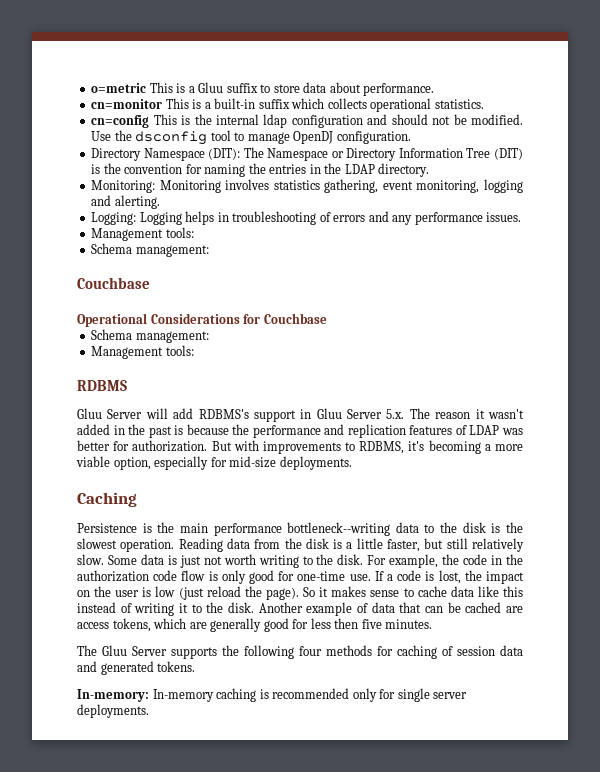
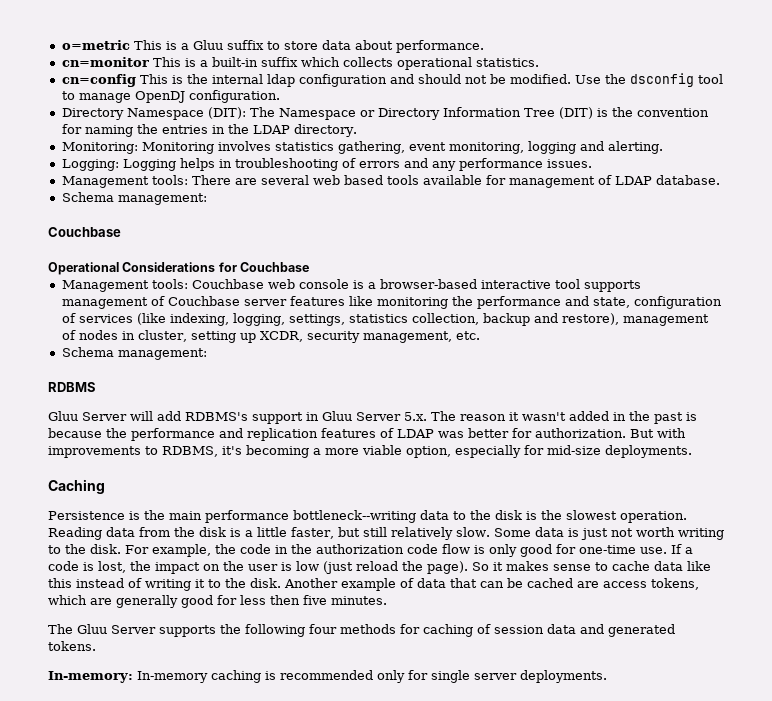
(194, 232) none -> [191,175,720,188] There are several web based tools available for management of LDAP database.
[91,329,209,343] [91,345,194,359] // Schema management: // Management tools: -> [61,279,641,292] [61,296,722,309] [61,313,709,326] [61,330,480,343] [61,347,207,360] // Management tools: Couchbase web console is a browser-based interactive tool supports management of Couchbase server features like monitoring the performance and state, configuration of services (like indexing, logging, settings, statistics collection, backup and restore), management of nodes in cluster, setting up XCDR, security management, etc. // Schema management:

